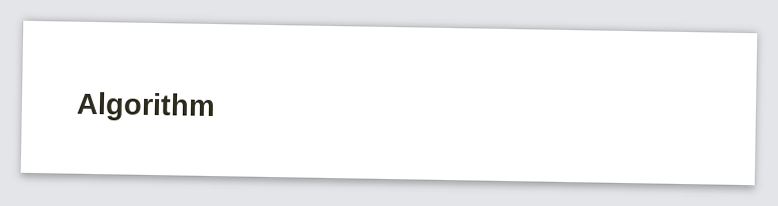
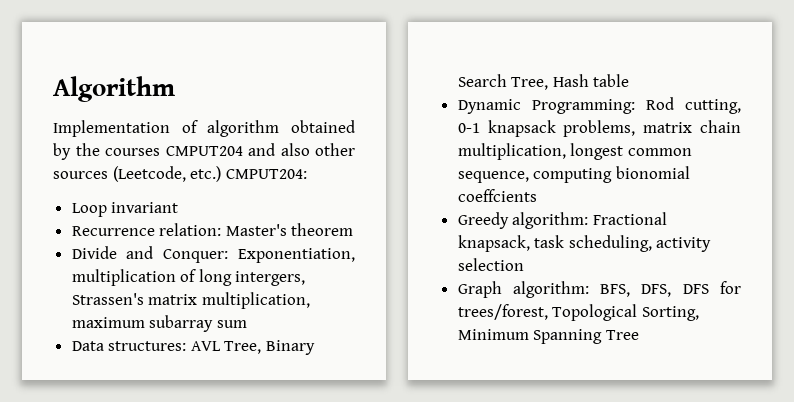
(216, 107) none -> [53,120,356,137] [53,143,355,160] [53,166,307,182] [71,202,179,217] [71,223,354,236] [71,246,355,263] [71,269,306,286] [71,292,310,309] [71,315,247,332] [71,340,316,355] [457,74,630,90] [457,97,741,114] [457,120,741,137] [457,143,692,160] [457,166,690,183] [457,189,537,202] [457,212,667,229] [457,235,712,252] [457,258,524,271] [457,281,741,298] [457,304,699,321] [457,329,639,344] // Implementation of algorithm obtained by the courses CMPUT204 and also other sources (Leetcode, etc.) CMPUT204: // Loop invariant // Recurrence relation: Master's theorem // Divide and Conquer: Exponentiation, multiplication of long intergers, Strassen's matrix multiplication, maximum subarray sum // Data structures: AVL Tree, Binary Search Tree, Hash table // Dynamic Programming: Rod cutting, 0-1 knapsack problems, matrix chain multiplication, longest common sequence, computing bionomial coeffcients // Greedy algorithm: Fractional knapsack, task scheduling, activity selection // Graph algorithm: BFS, DFS, DFS for trees/forest, Topological Sorting, Minimum Spanning Tree

